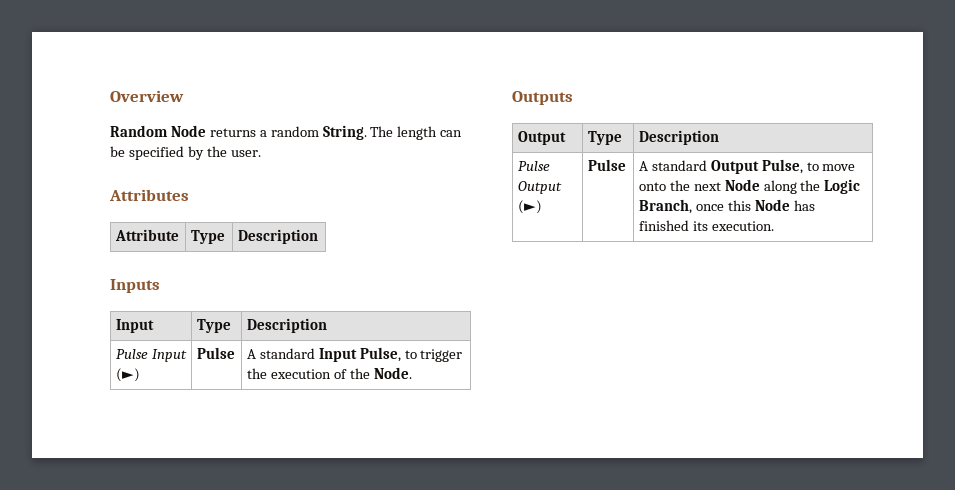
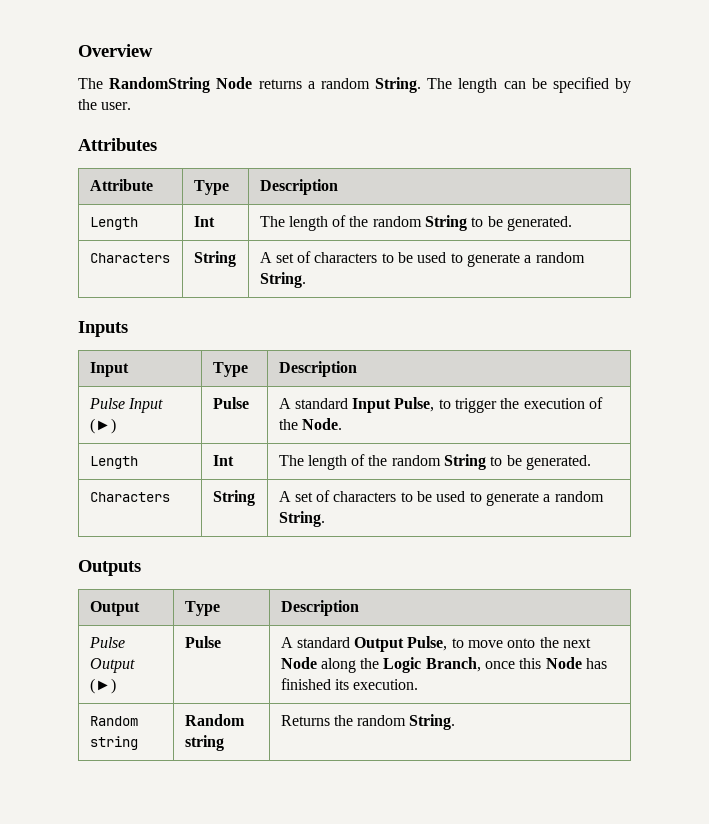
[110,125,168,137] Random -> [78,77,211,93] The RandomString
(318, 236) none -> [89,217,138,230] [193,216,215,227] [259,215,573,231] [89,253,170,263] [193,251,236,267] [259,251,585,267] [259,272,306,288] // Length | Int | The length of the random String to be generated. // Characters | String | A set of characters to be used to generate a random String.
(412, 373) none -> [89,456,138,469] [212,455,234,466] [278,454,592,470] [89,492,170,502] [212,490,255,506] [278,490,604,506] [278,511,325,527] // Length | Int | The length of the random String to be generated. // Characters | String | A set of characters to be used to generate a random String.
(774, 226) none -> [89,716,138,726] [89,736,138,750] [184,714,245,726] [184,735,224,751] [280,714,456,730] // Random string | Random string | Returns the random String.

